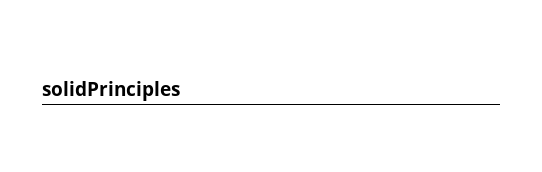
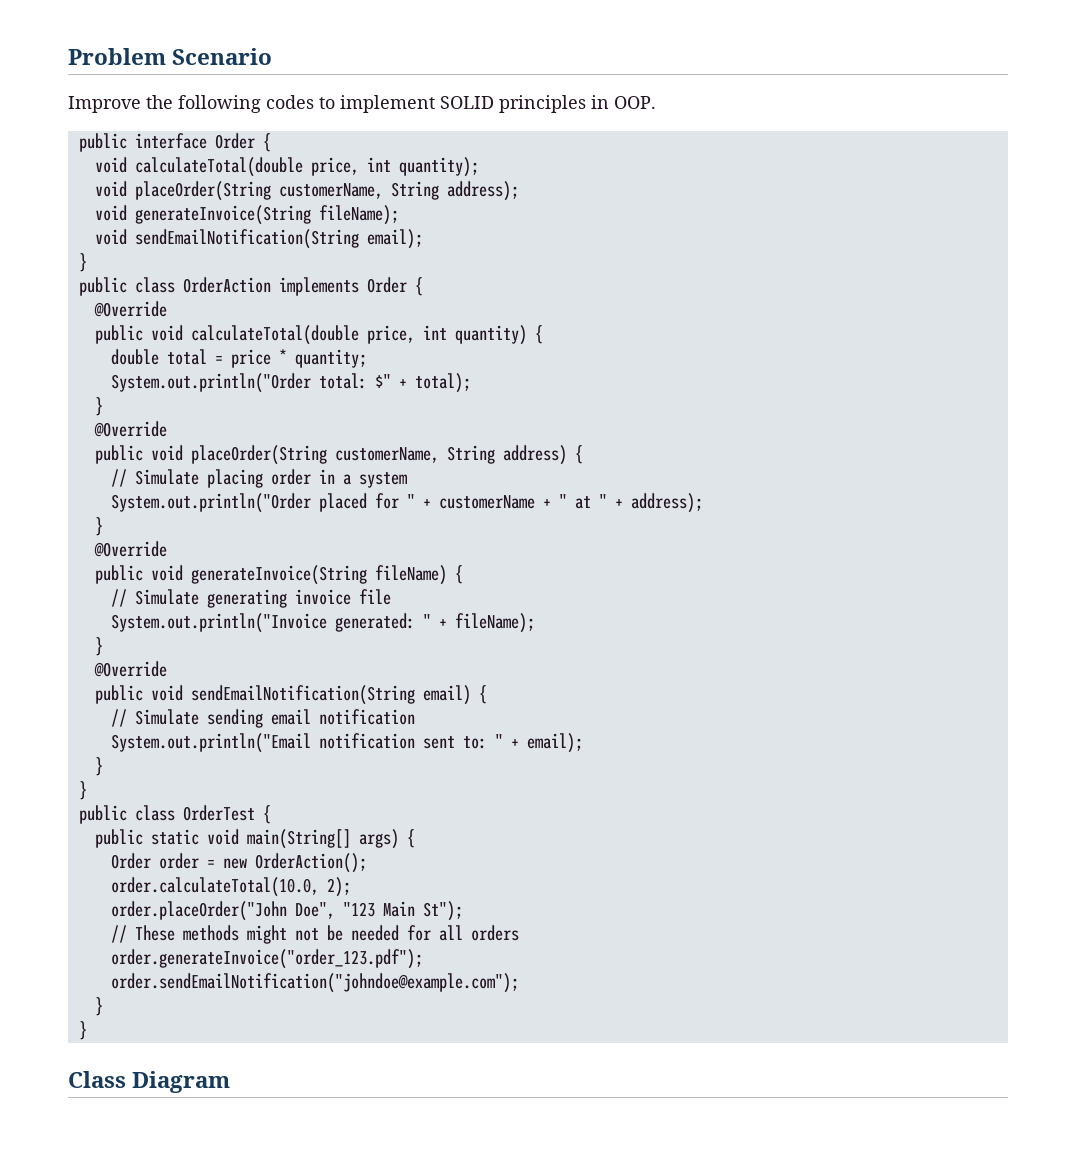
[42,81,180,101] solidPrinciples -> [68,48,273,65] [68,95,656,113] [78,133,271,152] [94,157,479,177] [94,181,519,201] [94,205,399,225] [94,229,423,249] [78,253,87,272] [78,277,423,296] [93,301,167,317] [94,325,543,345] [110,349,367,368] [110,373,471,393] [94,397,103,416] [93,421,167,437] [94,445,583,465] [110,469,407,488] [110,493,703,513] [94,517,103,536] [93,541,167,557] [94,565,463,585] [110,589,391,608] [110,613,535,633] [94,637,103,656] [93,661,167,677] [94,685,487,705] [110,709,415,728] [110,733,583,753] [94,757,103,776] [78,781,87,800] [78,805,271,824] [94,829,415,849] [110,853,367,873] [110,877,351,897] [110,901,463,921] [110,925,519,944] [110,949,423,969] [110,973,519,993] [94,997,103,1016] [78,1021,87,1040] [68,1071,231,1093] Problem Scenario // Improve the following codes to implement SOLID principles in OOP. // public interface Order { // void calculateTotal(double price, int quantity); // void placeOrder(String customerName, String address); // void generateInvoice(String fileName); // void sendEmailNotification(String email); // } // public class OrderAction implements Order { // @Override // public void calculateTotal(double price, int quantity) { // double total = price * quantity; // System.out.println("Order total: $" + total); // } // @Override // public void placeOrder(String customerName, String address) { // // Simulate placing order in a system // System.out.println("Order placed for " + customerName + " at " + address); // } // @Override // public void generateInvoice(String fileName) { // // Simulate generating invoice file // System.out.println("Invoice generated: " + fileName); // } // @Override // public void sendEmailNotification(String email) { // // Simulate sending email notification // System.out.println("Email notification sent to: " + email); // } // } // public class OrderTest { // public static void main(String[] args) { // Order order = new OrderAction(); // order.calculateTotal(10.0, 2); // order.placeOrder("John Doe", "123 Main St"); // // These methods might not be needed for all orders // order.generateInvoice("order_123.pdf"); // order.sendEmailNotification("johndoe@example.com"); // } // } // Class Diagram

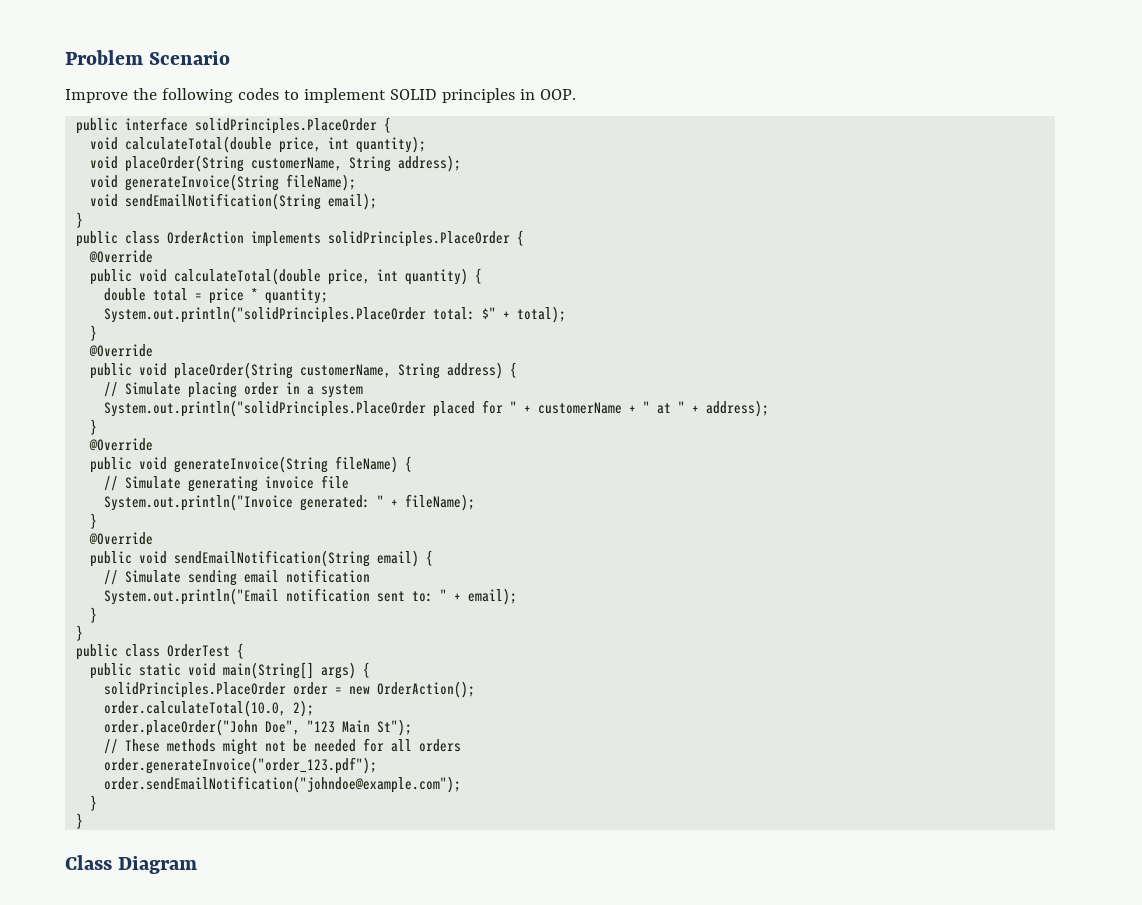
[214,133,255,149] Order -> [195,118,378,134] solidPrinciples.PlaceOrder
[366,277,407,293] Order -> [328,231,511,247] solidPrinciples.PlaceOrder
[110,373,311,393] System.out.println("Order -> [104,306,427,323] System.out.println("solidPrinciples.PlaceOrder
[110,493,311,513] System.out.println("Order -> [104,400,427,417] System.out.println("solidPrinciples.PlaceOrder
[110,853,151,869] Order -> [104,682,287,698] solidPrinciples.PlaceOrder

